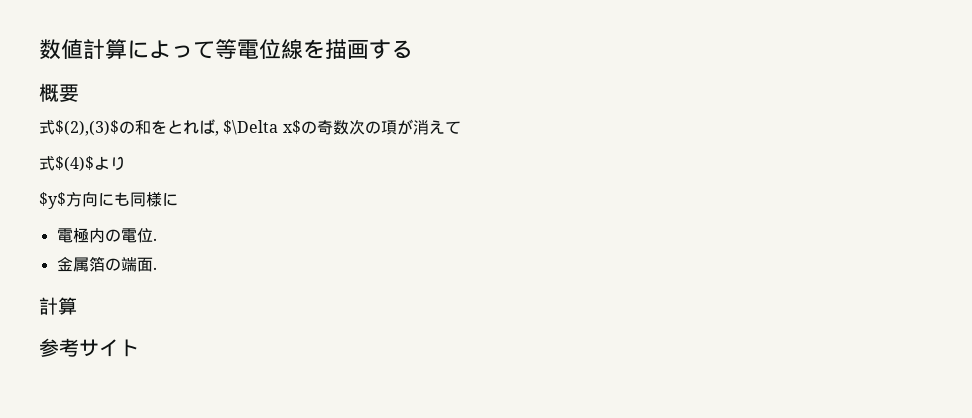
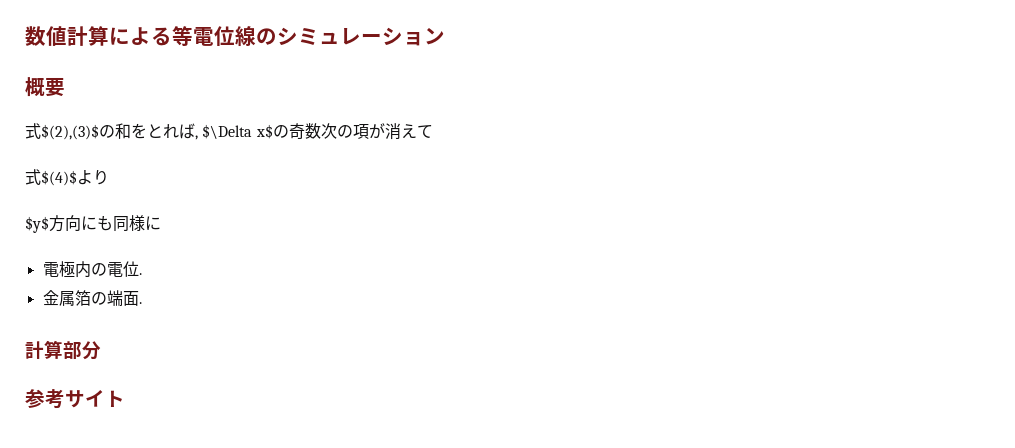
[171,41,215,59] って -> [151,27,172,46] る
[303,39,413,59] を描画する -> [256,27,445,46] のシミュレーション
(77, 306) none -> [63,341,101,360] 部分

